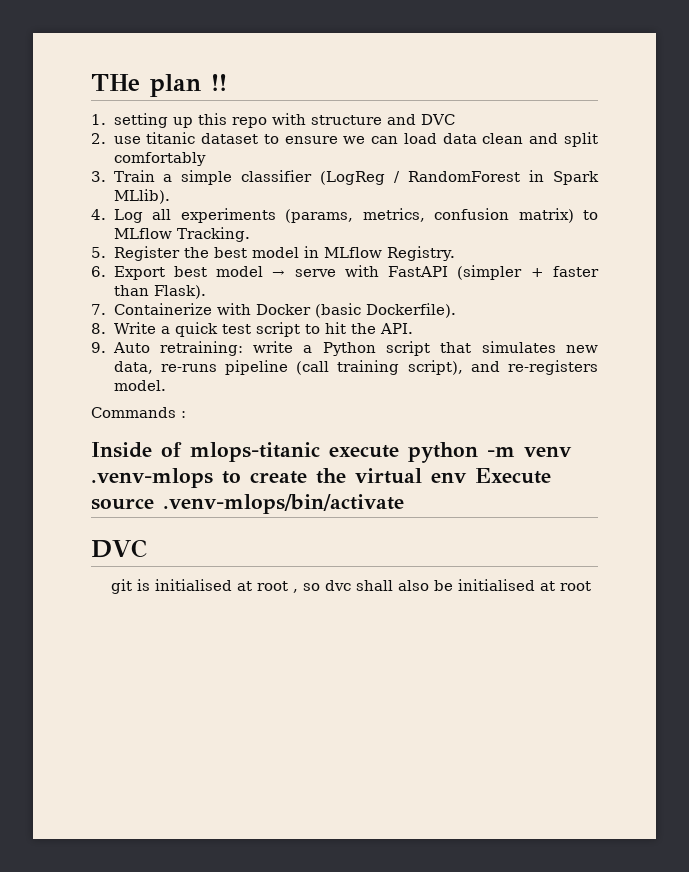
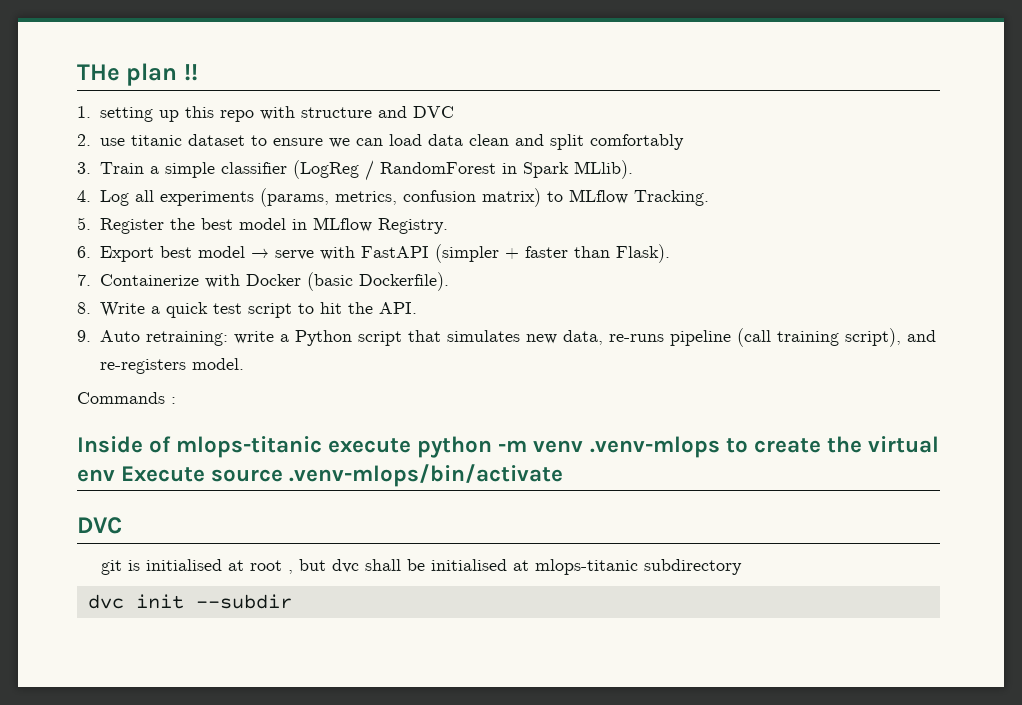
[302,583,320,591] so -> [299,559,327,571] but
[397,580,429,591] also -> (402, 565) none
[559,581,591,591] root -> [535,559,743,575] [87,594,292,609] mlops-titanic subdirectory // dvc init --subdir

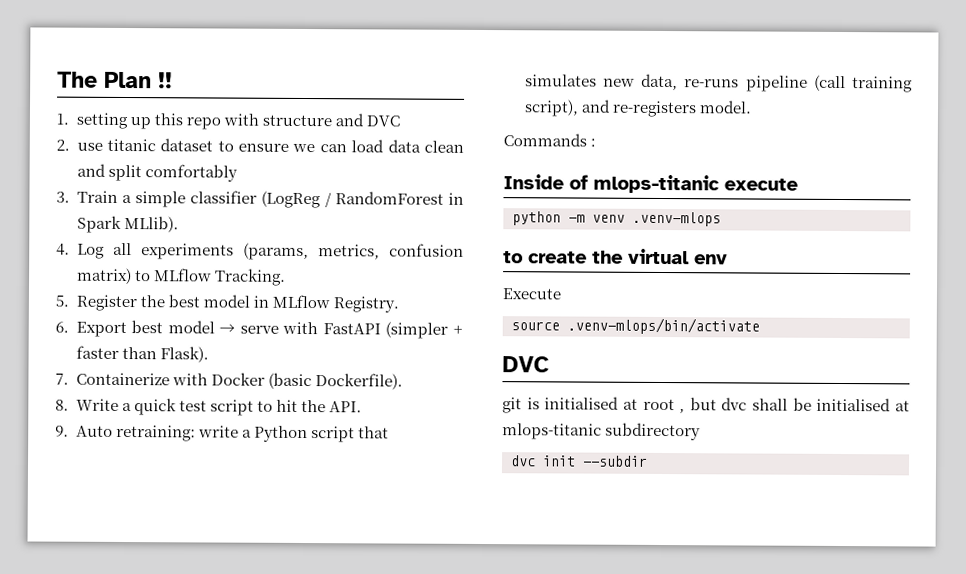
[77,63,178,86] THe plan -> [57,71,152,89] The Plan
(412, 445) none -> (798, 184) //
(720, 447) none -> (721, 219) //
(115, 475) none -> (728, 259) //
(206, 474) none -> (561, 294) //

